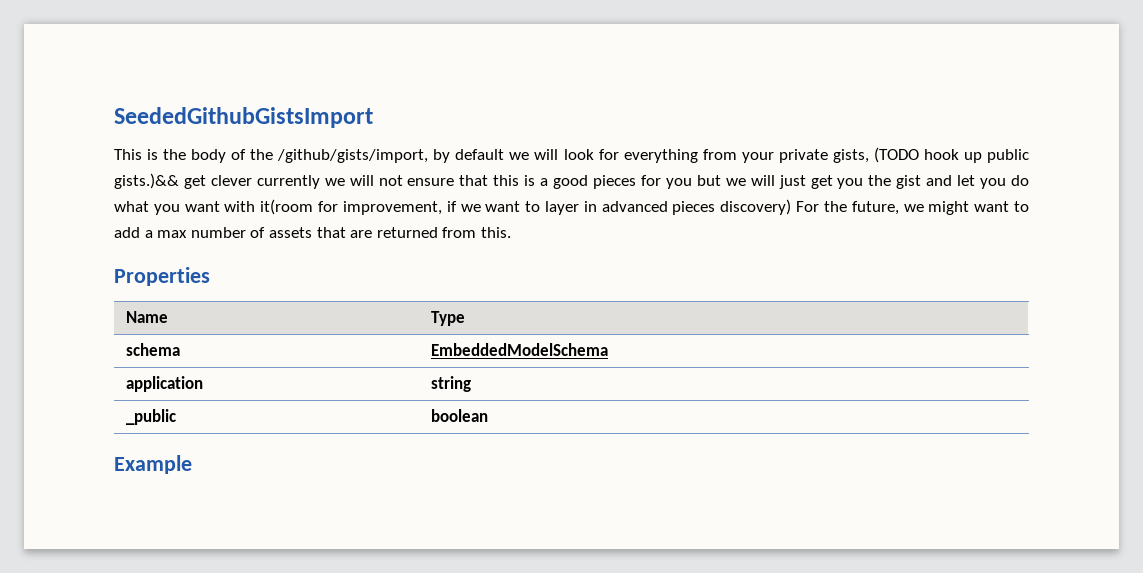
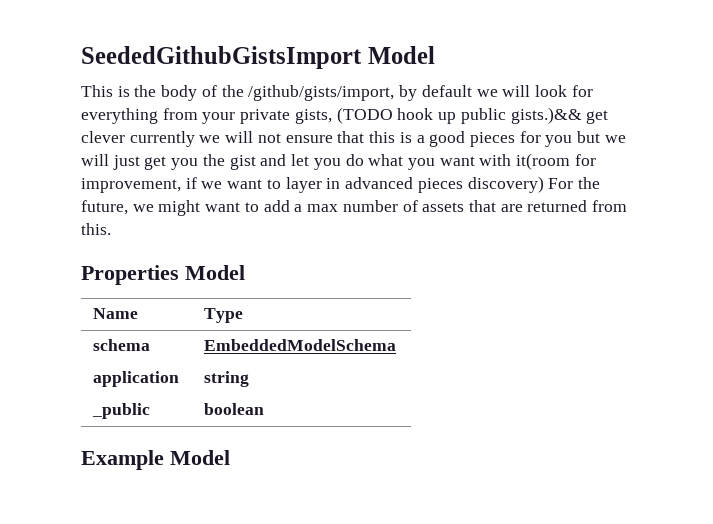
(373, 117) none -> [367,46,435,64] Model
(210, 276) none -> [185,265,245,280] Model
(192, 464) none -> [170,450,230,465] Model

